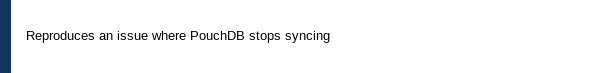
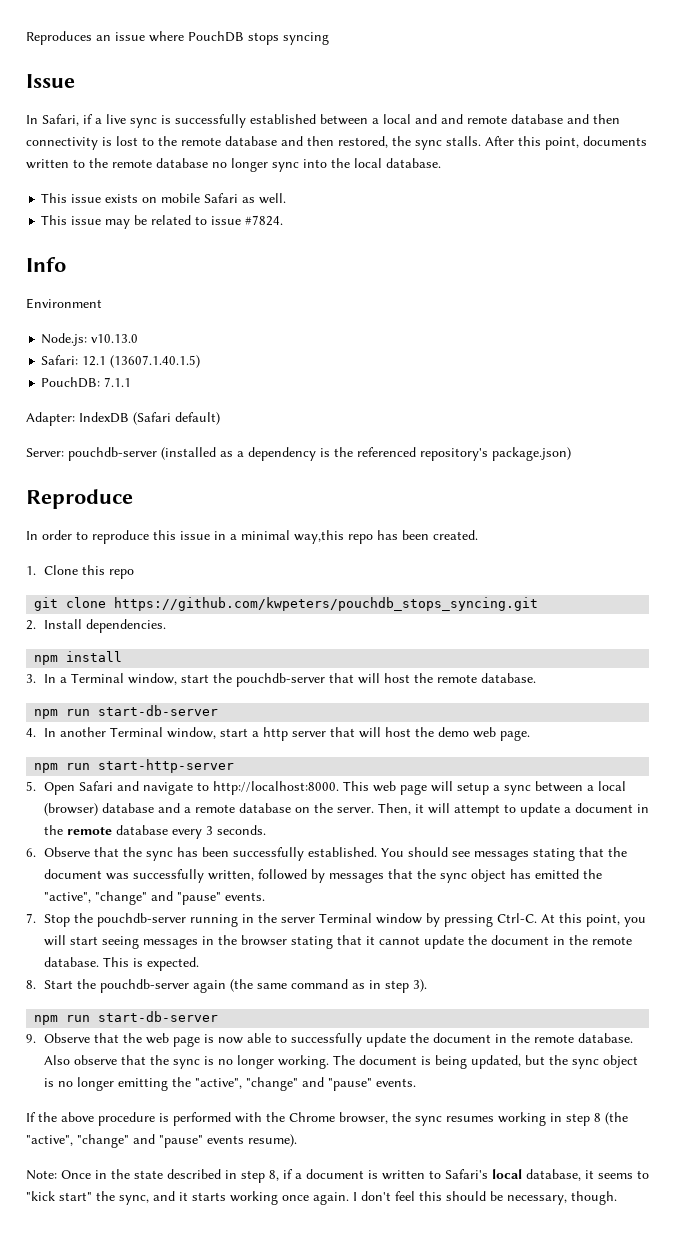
(330, 37) none -> [26,74,75,88] [26,114,620,128] [26,136,647,150] [26,158,441,172] [41,193,287,204] [41,215,284,229] [26,257,66,272] [26,298,102,309] [41,333,139,346] [41,355,201,368] [41,377,132,388] [26,412,220,426] [26,447,571,461] [26,489,133,509] [26,530,478,544] [26,565,134,579] [34,597,539,611] [26,619,166,633] [34,651,123,665] [26,673,536,687] [34,705,219,719] [26,727,530,741] [34,759,235,773] [26,781,626,795] [43,803,649,817] [43,825,266,839] [26,847,627,861] [43,869,602,883] [43,891,265,905] [26,913,646,927] [43,935,632,949] [43,957,199,971] [26,979,427,993] [34,1011,219,1025] [26,1033,633,1047] [43,1055,638,1069] [43,1077,416,1091] [26,1112,628,1126] [26,1134,297,1148] [26,1169,649,1183] [26,1191,617,1205] // Issue // In Safari, if a live sync is successfully established between a local and and remote database and then connectivity is lost to the remote database and then restored, the sync stalls. After this point, documents written to the remote database no longer sync into the local database. // This issue exists on mobile Safari as well. // This issue may be related to issue #7824. // Info // Environment // Node.js: v10.13.0 // Safari: 12.1 (13607.1.40.1.5) // PouchDB: 7.1.1 // Adapter: IndexDB (Safari default) // Server: pouchdb-server (installed as a dependency is the referenced repository's package.json) // Reproduce // In order to reproduce this issue in a minimal way,this repo has been created. // 1. Clone this repo // git clone https://github.com/kwpeters/pouchdb_stops_syncing.git // 2. Install dependencies. // npm install // 3. In a Terminal window, start the pouchdb-server that will host the remote database. // npm run start-db-server // 4. In another Terminal window, start a http server that will host the demo web page. // npm run start-http-server // 5. Open Safari and navigate to http://localhost:8000. This web page will setup a sync between a local (browser) database and a remote database on the server. Then, it will attempt to update a document in the remote database every 3 seconds. // 6. Observe that the sync has been successfully established. You should see messages stating that the document was successfully written, followed by messages that the sync object has emitted the "active", "change" and "pause" events. // 7. Stop the pouchdb-server running in the server Terminal window by pressing Ctrl-C. At this point, you will start seeing messages in the browser stating that it cannot update the document in the remote database. This is expected. // 8. Start the pouchdb-server again (the same command as in step 3). // npm run start-db-server // 9. Observe that the web page is now able to successfully update the document in the remote database. Also observe that the sync is no longer working. The document is being updated, but the sync object is no longer emitting the "active", "change" and "pause" events. // If the above procedure is performed with the Chrome browser, the sync resumes working in step 8 (the "active", "change" and "pause" events resume). // Note: Once in the state described in step 8, if a document is written to Safari's local database, it seems to "kick start" the sync, and it starts working once again. I don't feel this should be necessary, though.

